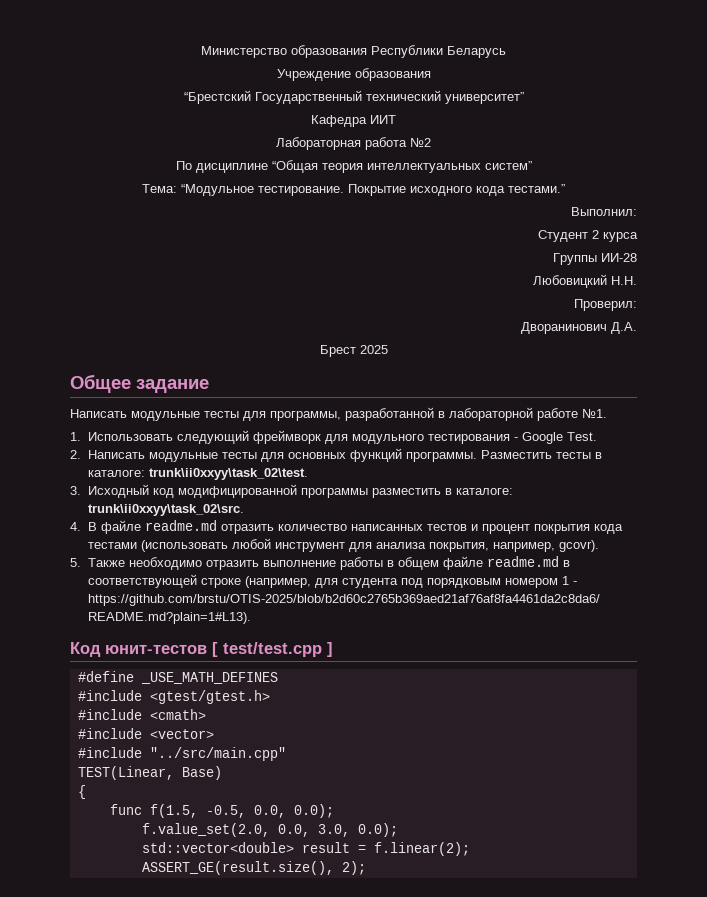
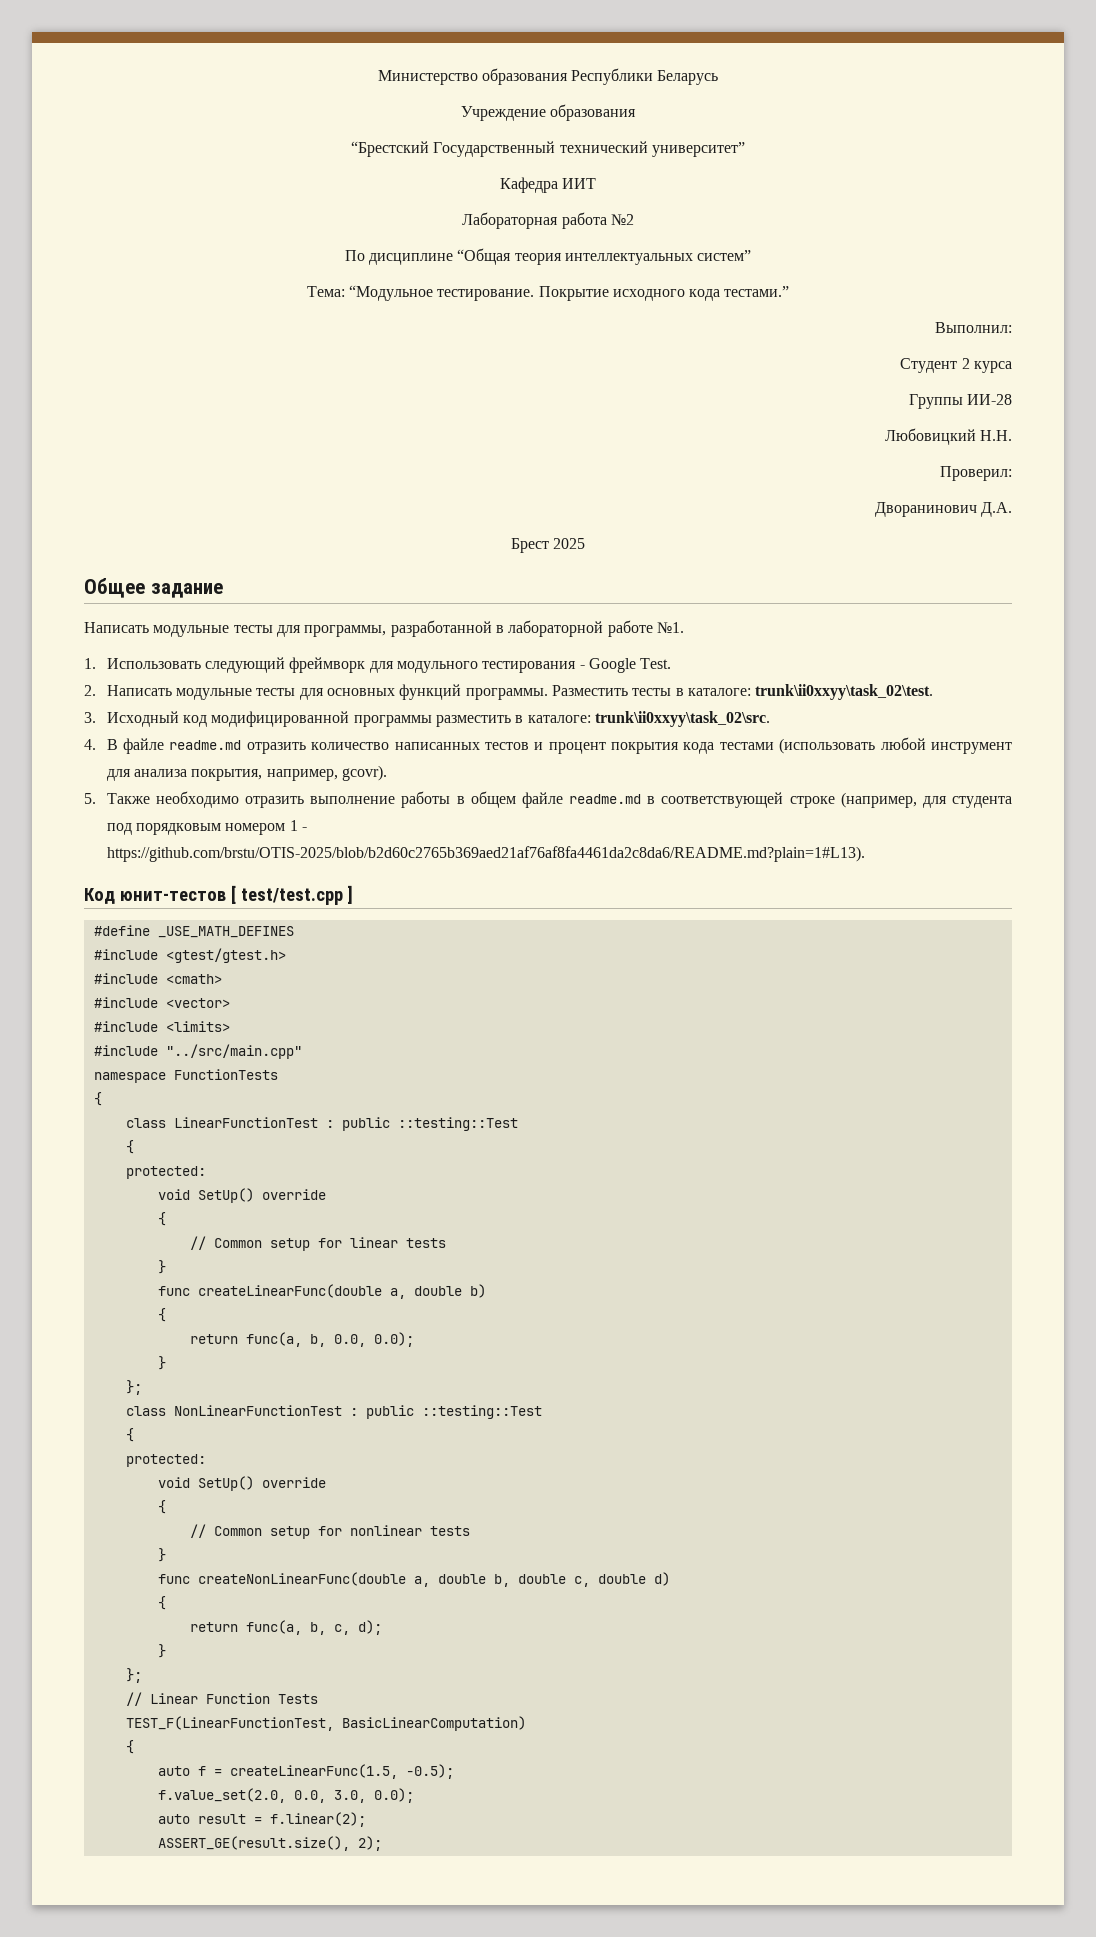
(214, 734) none -> [93,1021,230,1032] // #include <limits>
[77,766,222,780] [77,785,86,799] [109,804,334,818] TEST(Linear, Base) // { // func f(1.5, -0.5, 0.0, 0.0); -> [93,1069,278,1083] [93,1092,102,1106] [125,1117,518,1131] [125,1140,134,1154] [125,1166,206,1179] [157,1188,326,1203] [157,1212,166,1226] [189,1236,446,1251] [157,1260,166,1274] [157,1284,486,1299] [157,1308,166,1322] [189,1332,414,1347] [157,1356,166,1370] [125,1380,142,1395] [125,1405,542,1419] [125,1428,134,1442] [125,1454,206,1467] [157,1476,326,1491] [157,1500,166,1514] [189,1524,470,1539] [157,1548,166,1562] [157,1572,670,1587] [157,1596,166,1610] [189,1620,382,1635] [157,1644,166,1658] [125,1668,142,1683] [125,1692,318,1706] [125,1716,526,1731] [125,1740,134,1754] [157,1764,454,1779] namespace FunctionTests // { // class LinearFunctionTest : public ::testing::Test // { // protected: // void SetUp() override // { // // Common setup for linear tests // } // func createLinearFunc(double a, double b) // { // return func(a, b, 0.0, 0.0); // } // }; // class NonLinearFunctionTest : public ::testing::Test // { // protected: // void SetUp() override // { // // Common setup for nonlinear tests // } // func createNonLinearFunc(double a, double b, double c, double d) // { // return func(a, b, c, d); // } // }; // // Linear Function Tests // TEST_F(LinearFunctionTest, BasicLinearComputation) // { // auto f = createLinearFunc(1.5, -0.5);
[141,842,294,853] std::vector<double> -> [157,1814,190,1824] auto

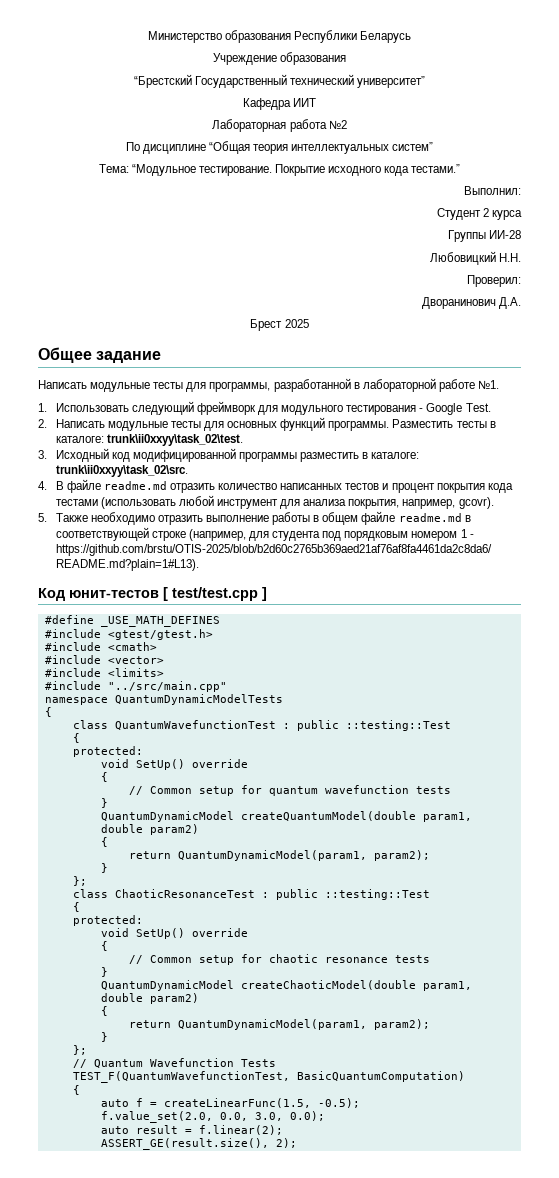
[173,1069,278,1080] FunctionTests -> [114,694,283,705] QuantumDynamicModelTests
[173,1117,318,1128] LinearFunctionTest -> [114,720,276,730] QuantumWavefunctionTest
[349,1237,446,1248] [157,1260,166,1274] [157,1284,486,1299] [157,1308,166,1322] [189,1332,414,1347] linear tests // } // func createLinearFunc(double a, double b) // { // return func(a, b, 0.0, 0.0); -> [268,785,451,796] [100,798,108,808] [100,811,472,822] [100,824,199,835] [100,837,108,847] [128,850,430,861] quantum wavefunction tests // } // QuantumDynamicModel createQuantumModel(double param1, double param2) // { // return QuantumDynamicModel(param1, param2);
[173,1405,342,1416] NonLinearFunctionTest -> [114,889,255,898] ChaoticResonanceTest
[349,1525,470,1536] [157,1548,166,1562] [157,1572,670,1587] [157,1596,166,1610] [189,1620,382,1635] nonlinear tests // } // func createNonLinearFunc(double a, double b, double c, double d) // { // return func(a, b, c, d); -> [268,954,430,963] [100,967,108,977] [100,980,472,991] [100,993,199,1004] [100,1006,108,1016] [128,1019,430,1030] chaotic resonance tests // } // QuantumDynamicModel createChaoticModel(double param1, double param2) // { // return QuantumDynamicModel(param1, param2);
[149,1693,270,1704] Linear Function -> [93,1058,234,1068] Quantum Wavefunction
[125,1716,526,1731] TEST_F(LinearFunctionTest, BasicLinearComputation) -> [72,1071,465,1083] TEST_F(QuantumWavefunctionTest, BasicQuantumComputation)

